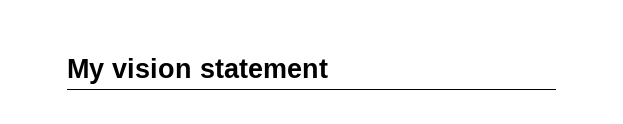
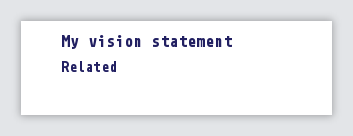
(328, 68) none -> [61,61,117,72] // Related

